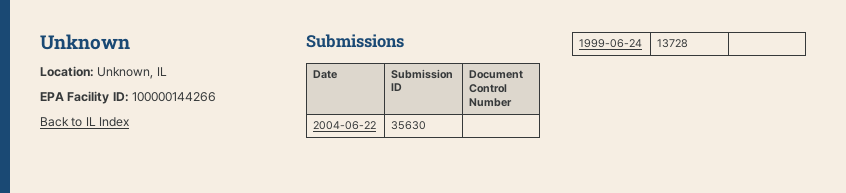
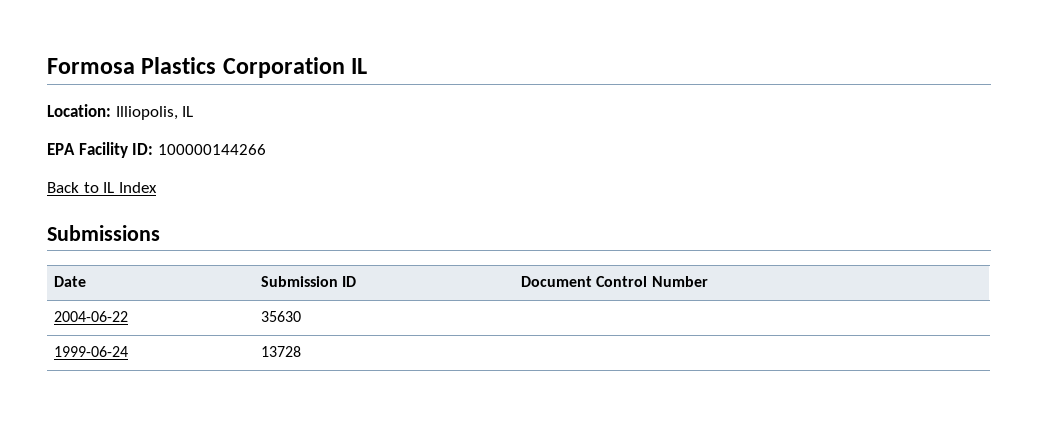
[40,34,130,50] Unknown -> [47,57,368,78] Formosa Plastics Corporation IL
[97,67,154,79] Unknown, -> [115,106,178,120] Illiopolis,

